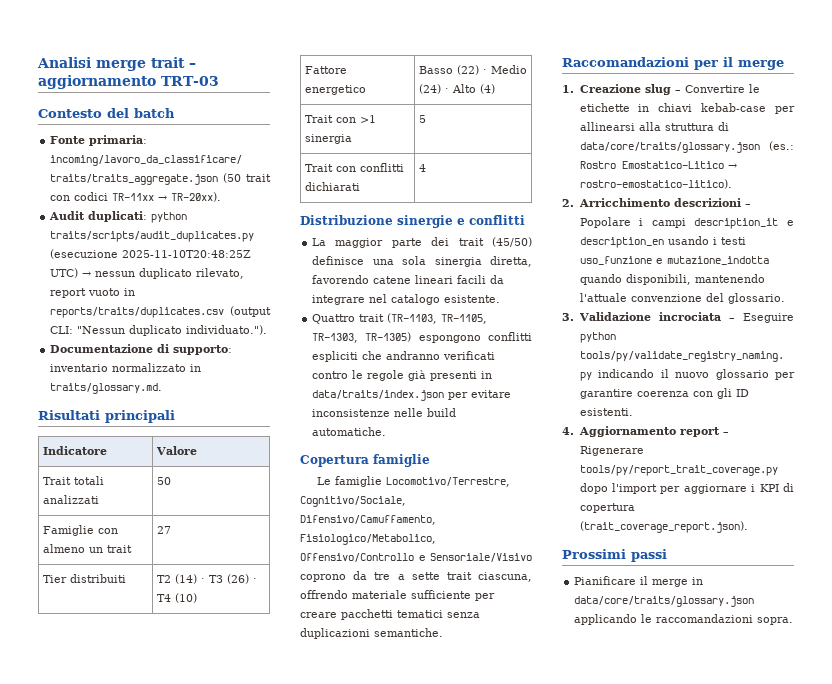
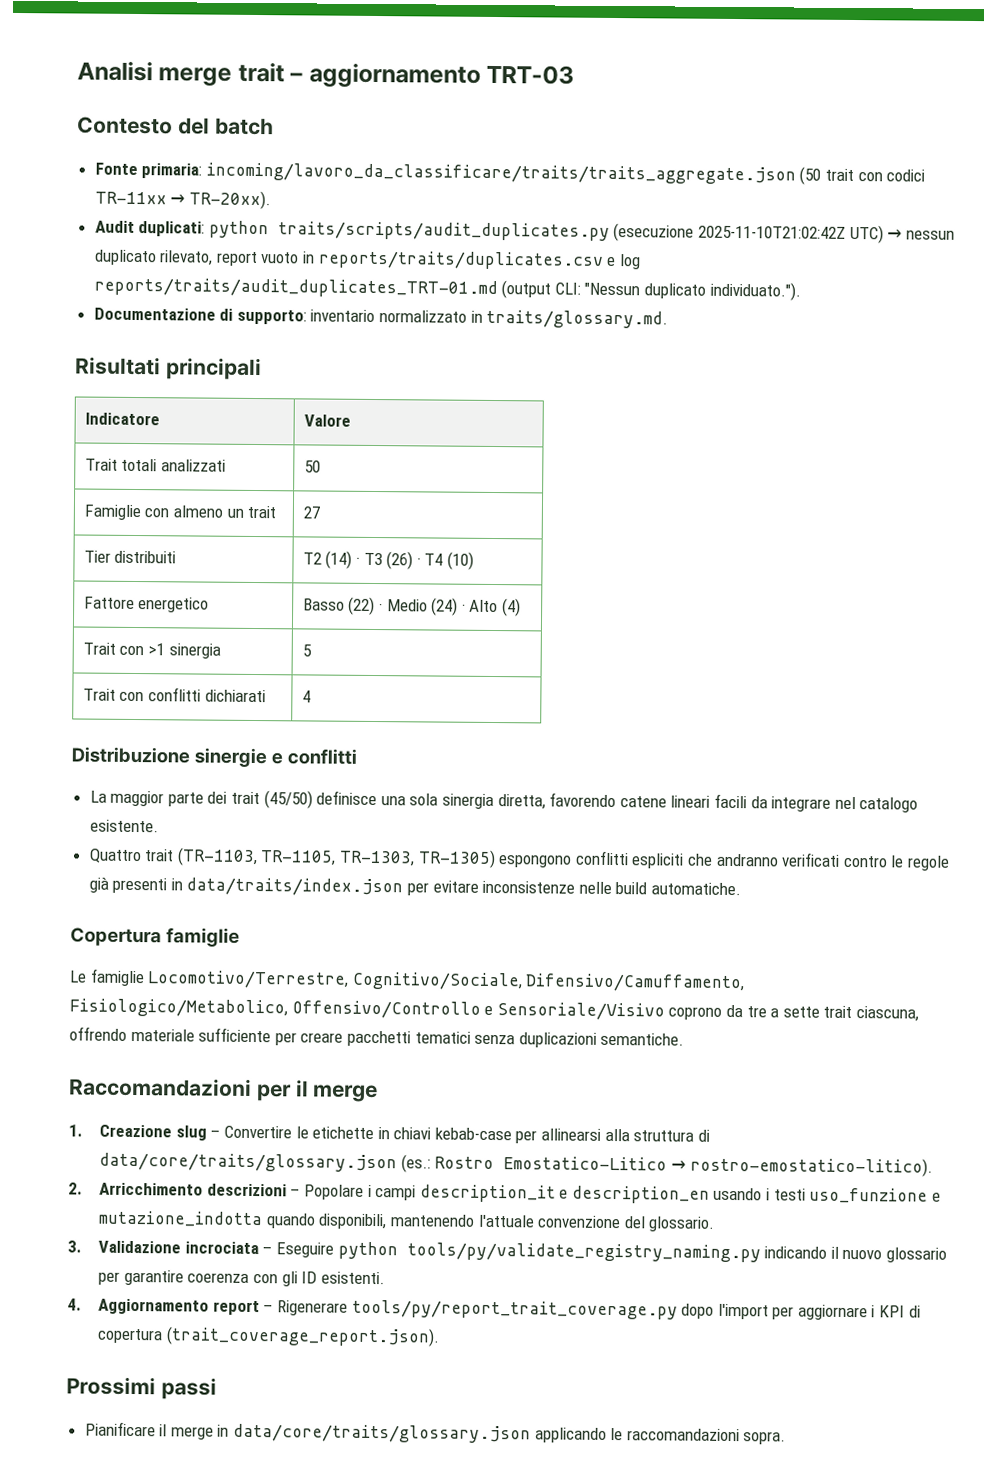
[122,250,252,258] 2025-11-10T20:48:25Z -> [698,225,847,239] 2025-11-10T21:02:42Z
(225, 312) none -> [606,254,641,270] [93,277,498,299] e log reports/traits/audit_duplicates_TRT-01.md

